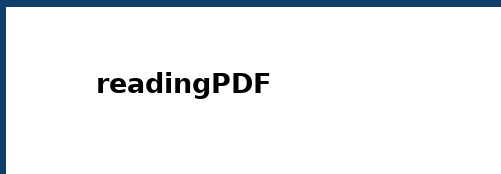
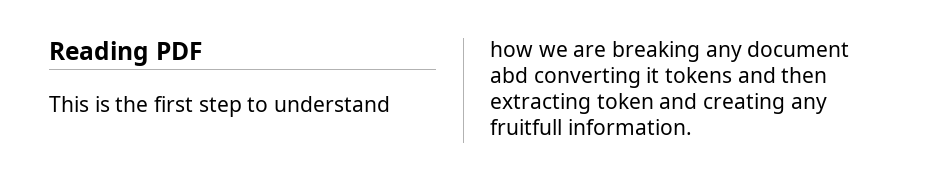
[96,72,271,99] readingPDF -> [49,41,202,66] [49,96,391,117] [490,41,850,62] [490,67,828,88] [490,93,827,114] [490,119,692,135] Reading PDF // This is the first step to understand how we are breaking any document abd converting it tokens and then extracting token and creating any fruitfull information.

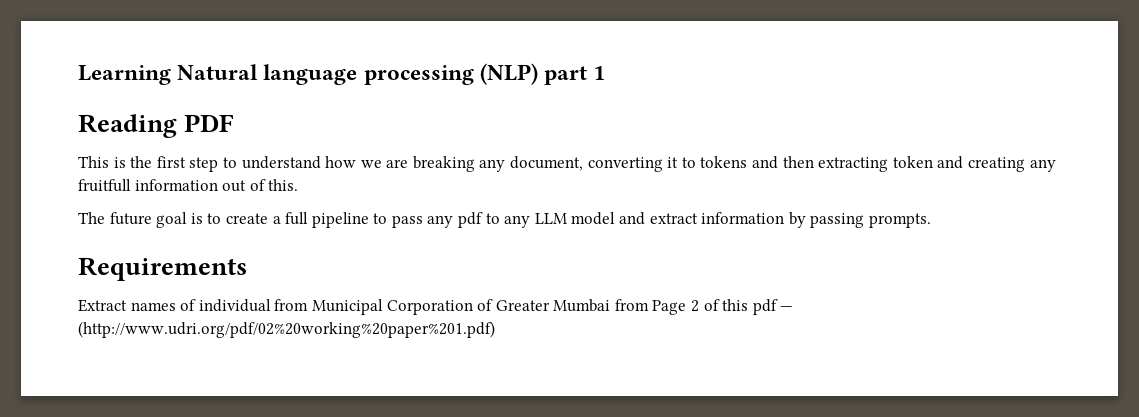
(49, 53) none -> [78,63,606,85] Learning Natural language processing (NLP) part 1 //
[747,41,850,57] [490,67,528,83] document abd -> [510,156,584,171] document,
(660, 75) none -> [681,157,696,168] to
[567,119,692,135] information. -> [134,179,299,192] [78,212,931,228] [78,257,247,281] [78,299,794,315] [78,321,495,338] information out of this. // The future goal is to create a full pipeline to pass any pdf to any LLM model and extract information by passing prompts. // Requirements // Extract names of individual from Municipal Corporation of Greater Mumbai from Page 2 of this pdf — (http://www.udri.org/pdf/02%20working%20paper%201.pdf)

